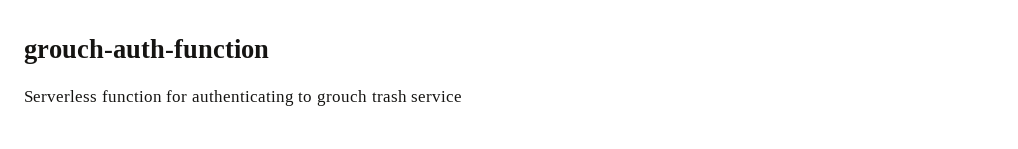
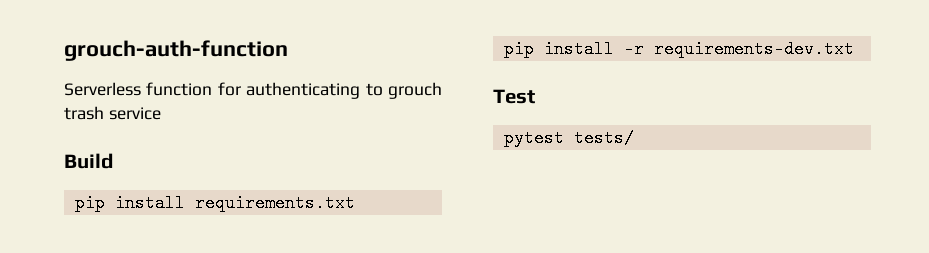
(463, 96) none -> [64,153,113,169] [74,194,355,212] [503,40,854,58] [493,89,535,104] [503,129,634,147] // Build // pip install requirements.txt // pip install -r requirements-dev.txt // Test // pytest tests/

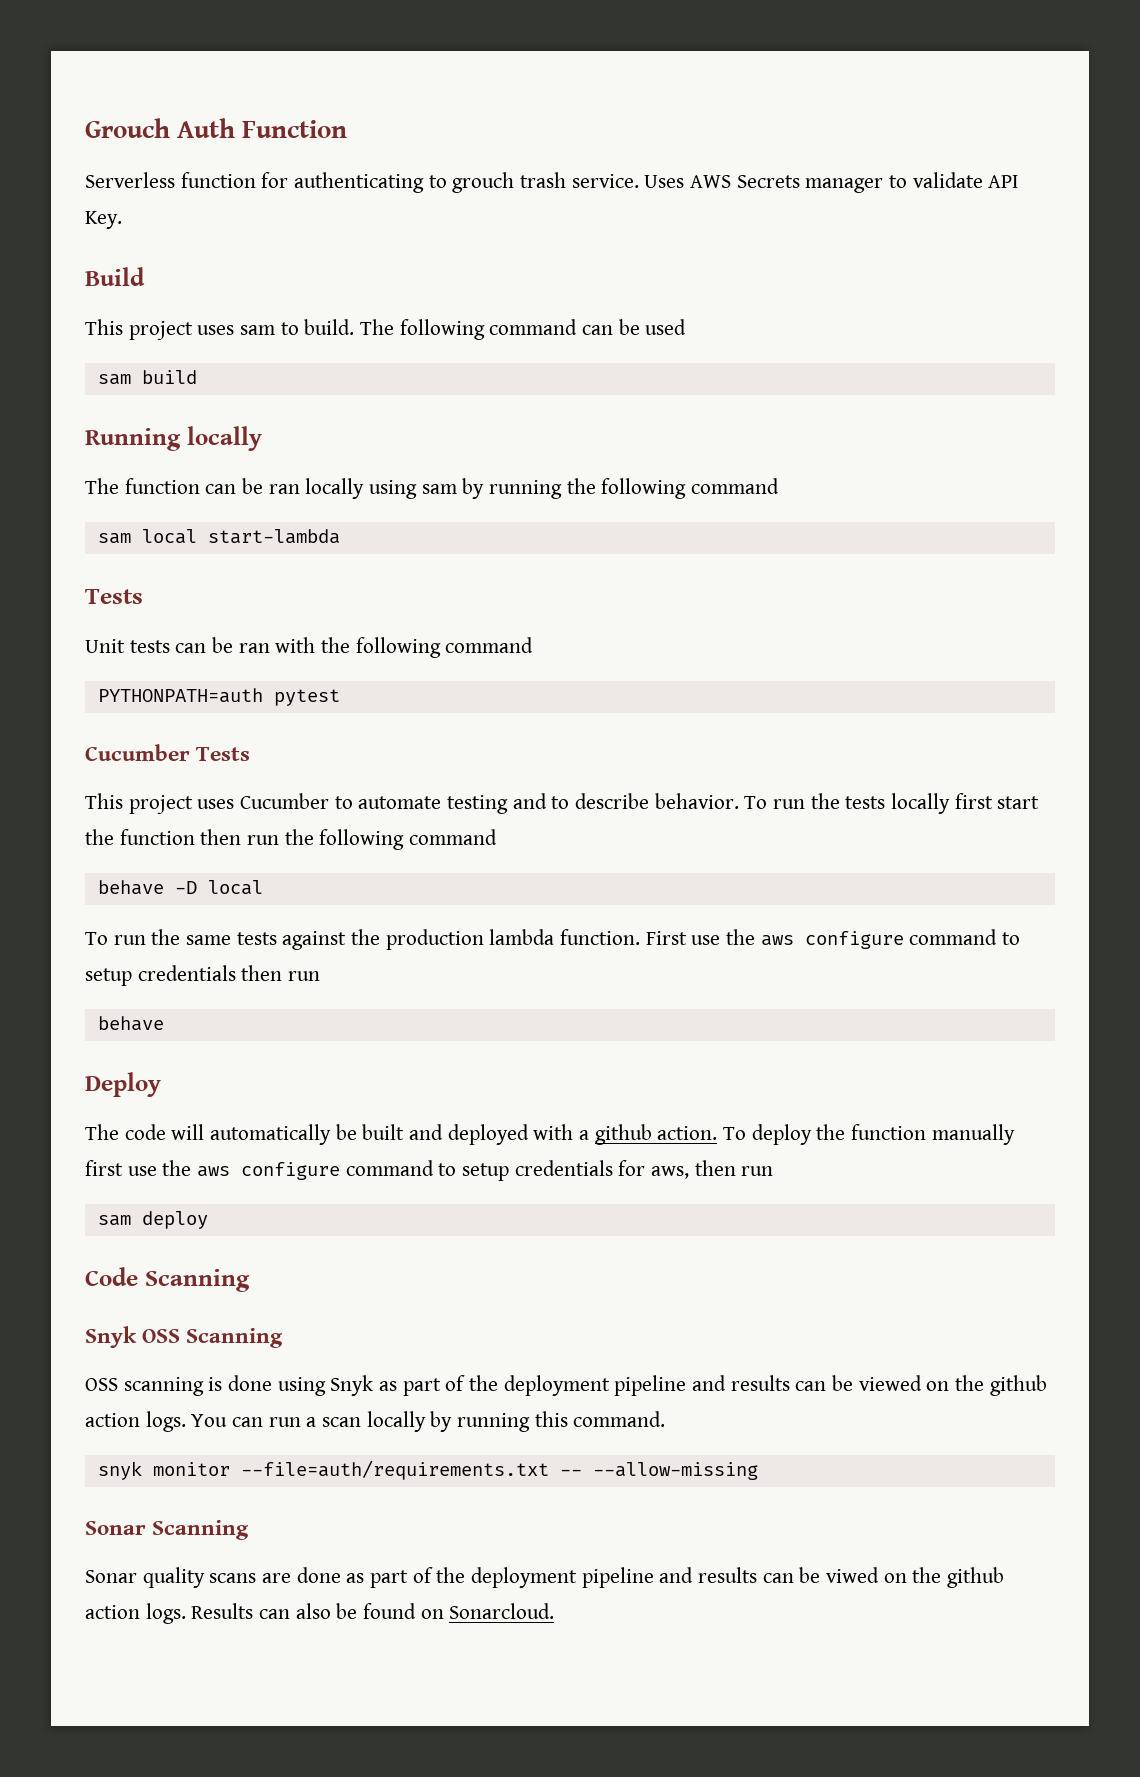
[64,40,288,61] grouch-auth-function -> [85,118,348,138] Grouch Auth Function
[108,107,161,120] [64,153,113,169] [74,194,355,212] [503,40,854,58] [493,89,535,104] [503,129,634,147] service // Build // pip install requirements.txt // pip install -r requirements-dev.txt // Test // pytest tests/ -> [571,172,1019,193] [85,211,122,229] [85,267,145,286] [85,319,687,340] [97,370,197,385] [85,426,262,451] [85,478,780,499] [97,529,340,544] [85,589,143,604] [85,637,534,658] [97,688,340,706] [85,744,251,761] [85,793,1040,814] [85,829,498,850] [97,880,263,895] [85,929,1021,950] [85,965,321,986] [97,1016,164,1031] [85,1072,161,1097] [85,1124,1015,1145] [85,1160,774,1181] [97,1211,208,1229] [85,1267,250,1292] [85,1326,284,1348] [85,1375,1047,1396] [85,1411,666,1432] [97,1460,758,1480] [85,1520,250,1540] [85,1567,1005,1588] [85,1603,555,1624] service. Uses AWS Secrets manager to validate API Key. // Build // This project uses sam to build. The following command can be used // sam build // Running locally // The function can be ran locally using sam by running the following command // sam local start-lambda // Tests // Unit tests can be ran with the following command // PYTHONPATH=auth pytest // Cucumber Tests // This project uses Cucumber to automate testing and to describe behavior. To run the tests locally first start the function then run the following command // behave -D local // To run the same tests against the production lambda function. First use the aws configure command to setup credentials then run // behave // Deploy // The code will automatically be built and deployed with a github action. To deploy the function manually first use the aws configure command to setup credentials for aws, then run // sam deploy // Code Scanning // Snyk OSS Scanning // OSS scanning is done using Snyk as part of the deployment pipeline and results can be viewed on the github action logs. You can run a scan locally by running this command. // snyk monitor --file=auth/requirements.txt -- --allow-missing // Sonar Scanning // Sonar quality scans are done as part of the deployment pipeline and results can be viwed on the github action logs. Results can also be found on Sonarcloud.

